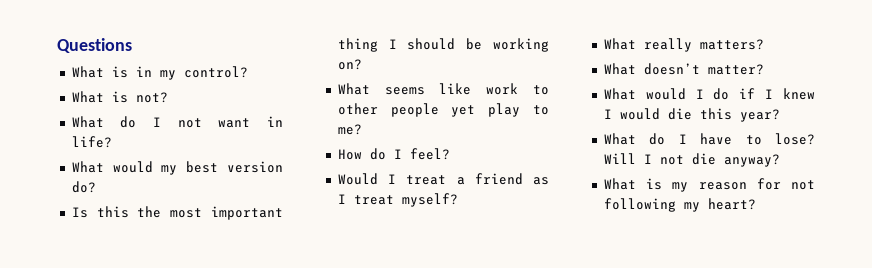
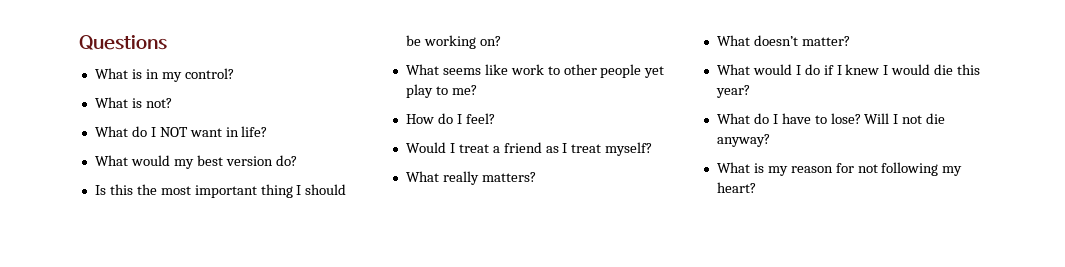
[177,118,202,128] not -> [159,127,188,137] NOT

